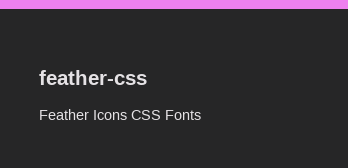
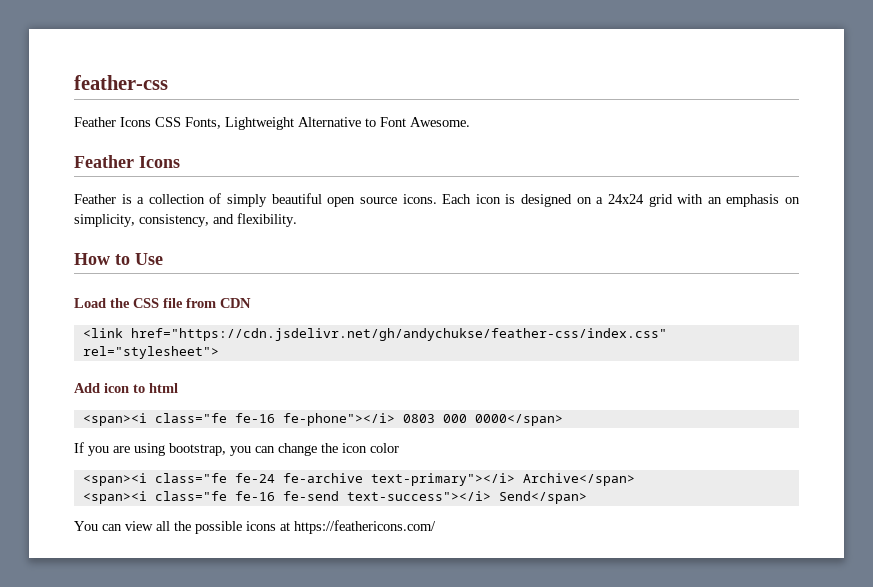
[165,110,201,120] Fonts -> [185,117,470,130] [74,155,180,168] [74,193,800,207] [74,213,297,227] [74,253,163,265] [74,298,251,308] [82,328,667,341] [82,346,219,359] [74,383,178,393] [82,413,563,426] [74,442,399,456] [82,473,635,486] [82,491,587,504] [74,520,436,534] Fonts, Lightweight Alternative to Font Awesome. // Feather Icons // Feather is a collection of simply beautiful open source icons. Each icon is designed on a 24x24 grid with an emphasis on simplicity, consistency, and flexibility. // How to Use // Load the CSS file from CDN // <link href="https://cdn.jsdelivr.net/gh/andychukse/feather-css/index.css" rel="stylesheet"> // Add icon to html // <span><i class="fe fe-16 fe-phone"></i> 0803 000 0000</span> // If you are using bootstrap, you can change the icon color // <span><i class="fe fe-24 fe-archive text-primary"></i> Archive</span> // <span><i class="fe fe-16 fe-send text-success"></i> Send</span> // You can view all the possible icons at https://feathericons.com/

